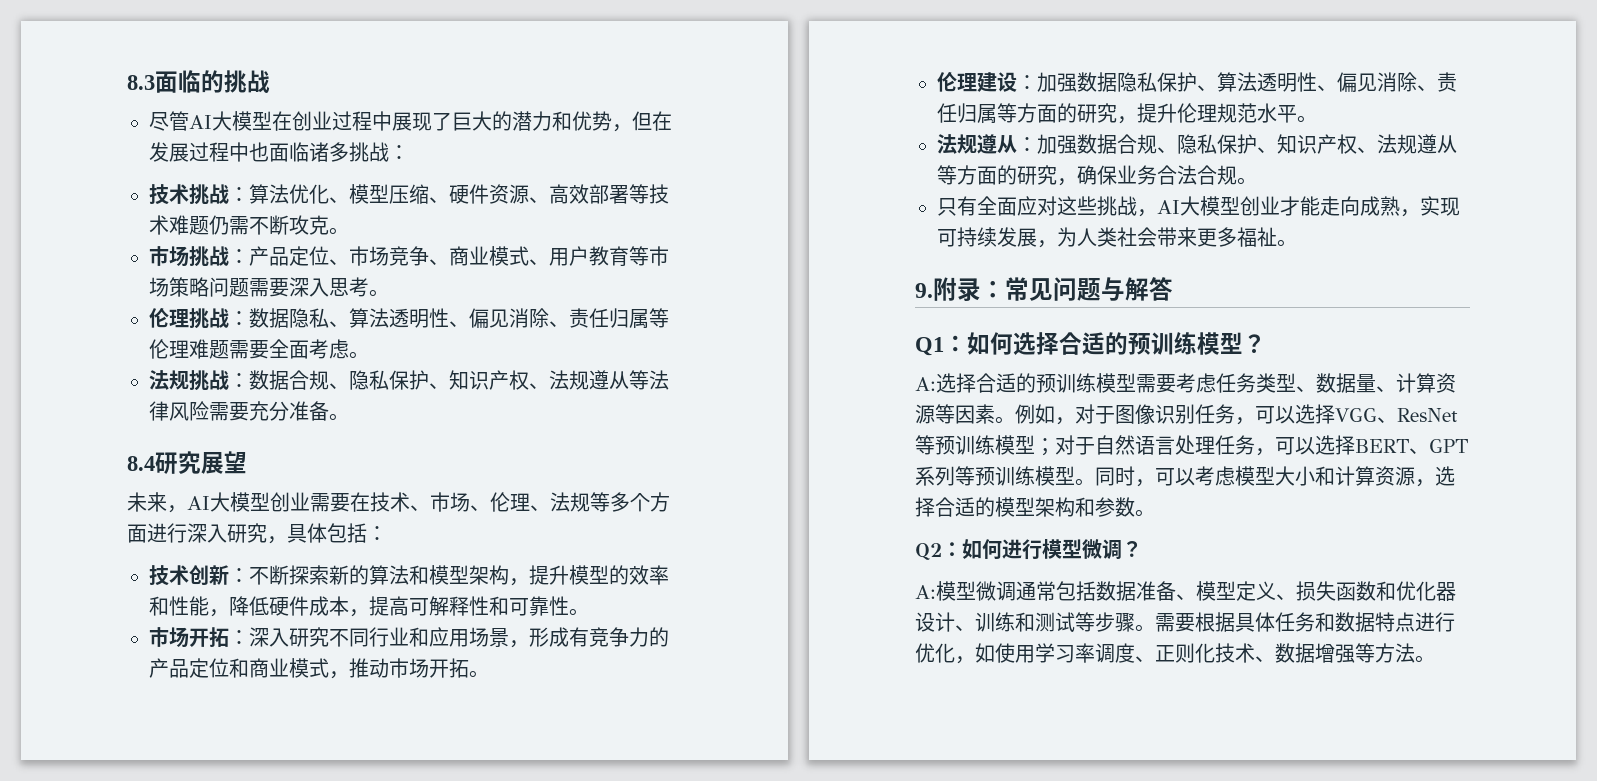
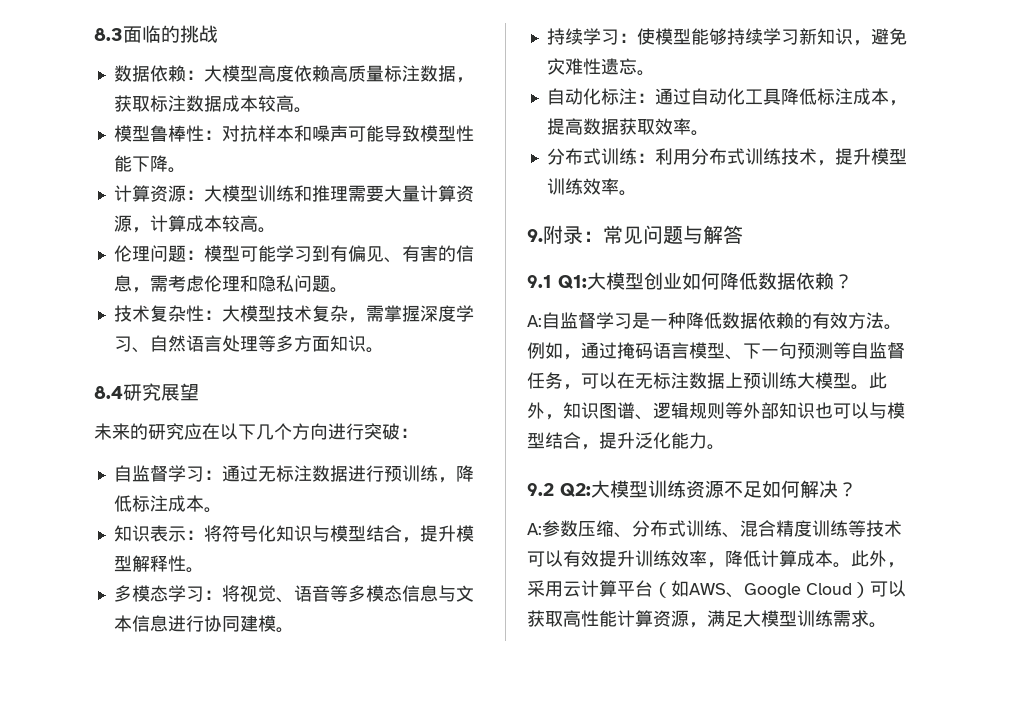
[149,111,672,132] [149,142,409,162] [149,184,669,205] [149,215,349,235] [149,246,669,267] [149,277,389,297] [149,308,669,329] [149,339,369,359] [149,370,669,391] [149,401,329,421] 尽管AI大模型在创业过程中展现了巨大的潜力和优势，但在发展过程中也面临诸多挑战： // 技术挑战：算法优化、模型压缩、硬件资源、高效部署等技术难题仍需不断攻克。 // 市场挑战：产品定位、市场竞争、商业模式、用户教育等市场策略问题需要深入思考。 // 伦理挑战：数据隐私、算法透明性、偏见消除、责任归属等伦理难题需要全面考虑。 // 法规挑战：数据合规、隐私保护、知识产权、法规遵从等法律风险需要充分准备 -> [113,65,474,83] [113,95,312,113] [113,125,474,142] [113,155,186,173] [113,185,474,202] [113,215,276,233] [113,245,474,263] [113,275,348,293] [113,305,474,323] [113,335,366,353] 数据依赖：大模型高度依赖高质量标注数据，获取标注数据成本较高。 // 模型鲁棒性：对抗样本和噪声可能导致模型性能下降。 // 计算资源：大模型训练和推理需要大量计算资源，计算成本较高。 // 伦理问题：模型可能学习到有偏见、有害的信息，需考虑伦理和隐私问题。 // 技术复杂性：大模型技术复杂，需掌握深度学习、自然语言处理等多方面知识
[167,492,670,513] [127,523,387,544] [149,565,669,586] [149,596,589,617] [149,627,669,648] [149,658,489,679] [937,72,1457,93] [937,103,1317,124] [937,134,1457,154] [937,165,1257,186] [937,196,1460,217] [937,227,1277,248] ，AI大模型创业需要在技术、市场、伦理、法规等多个方面进行深入研究，具体包括： // 技术创新：不断探索新的算法和模型架构，提升模型的效率和性能，降低硬件成本，提高可解释性和可靠性。 // 市场开拓：深入研究不同行业和应用场景，形成有竞争力的产品定位和商业模式，推动市场开拓。 // 伦理建设：加强数据隐私保护、算法透明性、偏见消除、责任归属等方面的研究，提升伦理规范水平。 // 法规遵从：加强数据合规、隐私保护、知识产权、法规遵从等方面的研究，确保业务合法合规。 // 只有全面应对这些挑战，AI大模型创业才能走向成熟，实现可持续发展，为人类社会带来更多福祉 -> [130,423,418,440] [113,465,474,483] [113,495,222,513] [113,525,474,543] [113,555,204,573] [113,585,474,603] [113,615,294,633] [546,28,907,46] [546,58,655,76] [546,88,907,106] [546,118,709,136] [546,148,907,166] [546,178,619,195] 的研究应在以下几个方向进行突破： // 自监督学习：通过无标注数据进行预训练，降低标注成本。 // 知识表示：将符号化知识与模型结合，提升模型解释性。 // 多模态学习：将视觉、语音等多模态信息与文本信息进行协同建模。 // 持续学习：使模型能够持续学习新知识，避免灾难性遗忘。 // 自动化标注：通过自动化工具降低标注成本，提高数据获取效率。 // 分布式训练：利用分布式训练技术，提升模型训练效率
[915,332,1266,356] [915,373,1456,393] [915,404,1458,425] [915,435,1468,456] [915,466,1455,487] [915,497,1155,517] [915,539,1142,561] [915,581,1456,601] [915,612,1455,632] [915,643,1415,664] Q1：如何选择合适的预训练模型？ // A:选择合适的预训练模型需要考虑任务类型、数据量、计算资源等因素。例如，对于图像识别任务，可以选择VGG、ResNet等预训练模型；对于自然语言处理任务，可以选择BERT、GPT系列等预训练模型。同时，可以考虑模型大小和计算资源，选择合适的模型架构和参数。 // Q2：如何进行模型微调？ // A:模型微调通常包括数据准备、模型定义、损失函数和优化器设计、训练和测试等步骤。需要根据具体任务和数据特点进行优化，如使用学习率调度、正则化技术、数据增强等方法 -> [527,272,853,290] [527,312,902,330] [527,342,905,360] [527,372,887,390] [527,402,905,420] [527,432,725,450] [527,480,857,498] [527,520,902,538] [527,550,905,568] [527,580,906,599] [527,610,869,628] 9.1 Q1:大模型创业如何降低数据依赖？ // A:自监督学习是一种降低数据依赖的有效方法。例如，通过掩码语言模型、下一句预测等自监督任务，可以在无标注数据上预训练大模型。此外，知识图谱、逻辑规则等外部知识也可以与模型结合，提升泛化能力。 // 9.2 Q2:大模型训练资源不足如何解决？ // A:参数压缩、分布式训练、混合精度训练等技术可以有效提升训练效率，降低计算成本。此外，采用云计算平台（如AWS、Google Cloud）可以获取高性能计算资源，满足大模型训练需求

